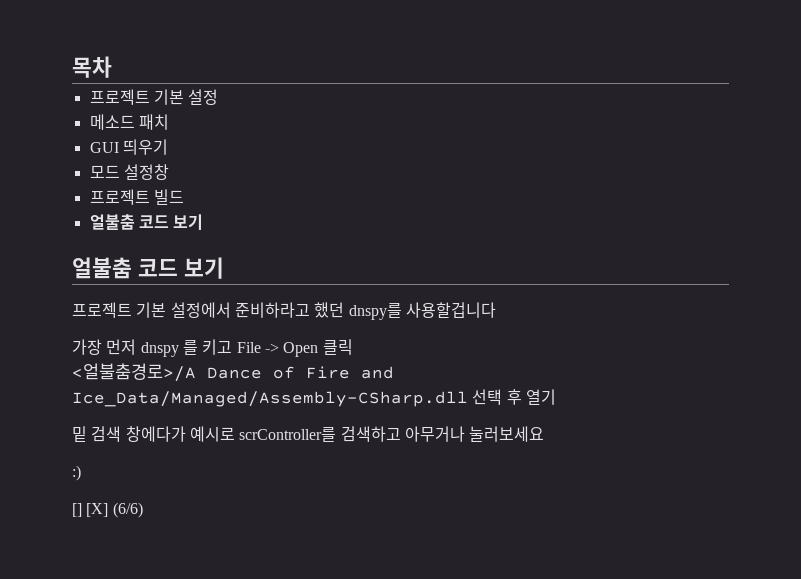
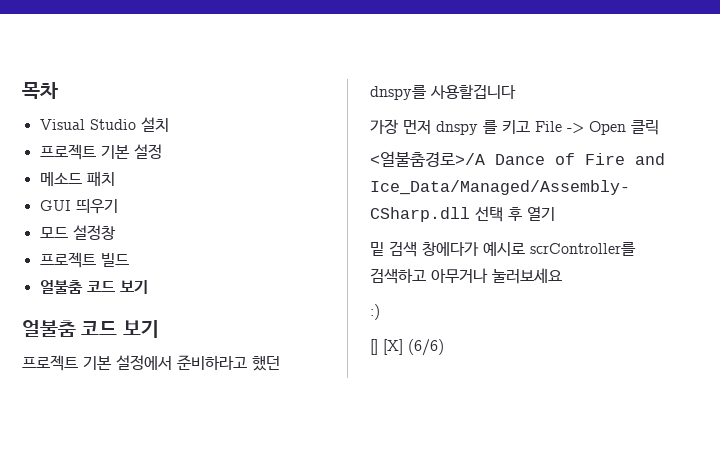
(112, 67) none -> [39,117,169,132] // Visual Studio 설치

